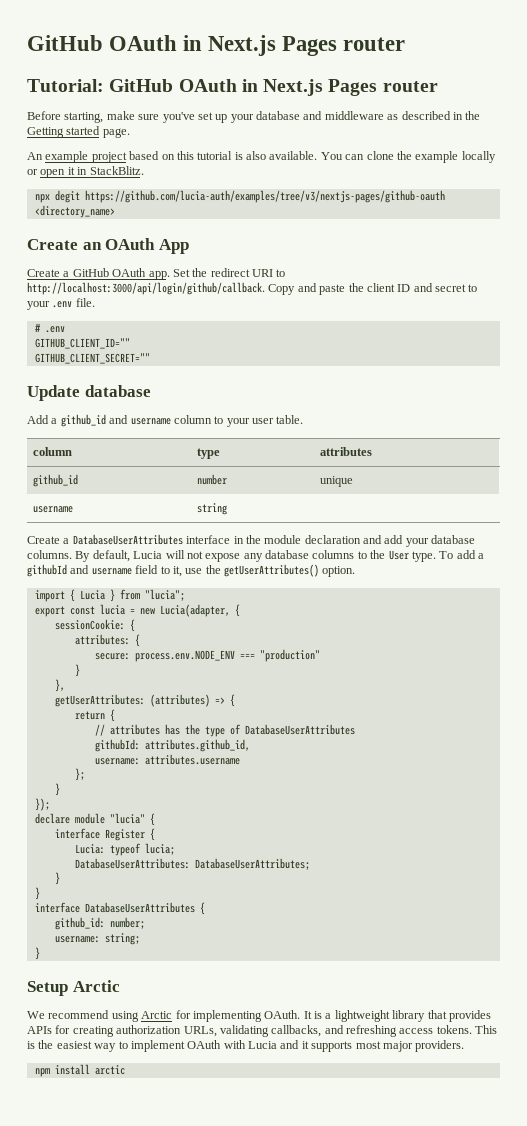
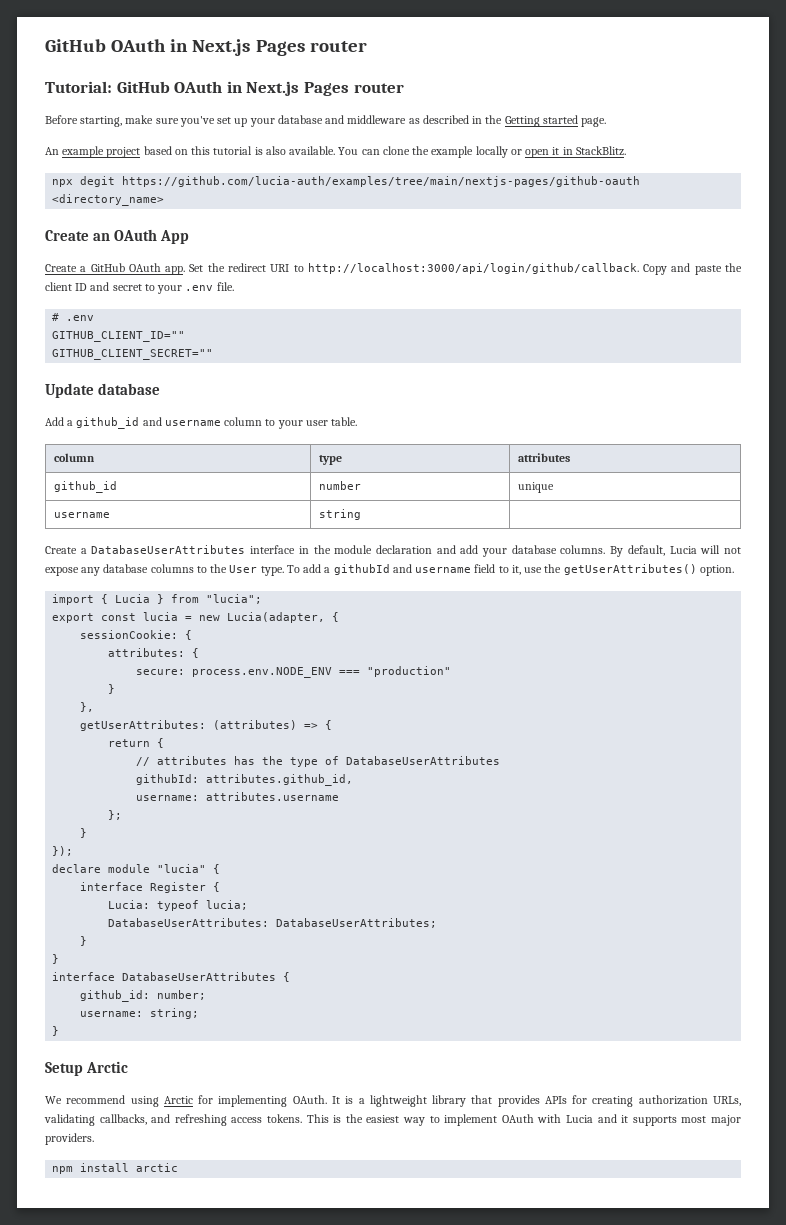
[84,190,445,203] https://github.com/lucia-auth/examples/tree/v3/nextjs-pages/github-oauth -> [122,176,641,187] https://github.com/lucia-auth/examples/tree/main/nextjs-pages/github-oauth

